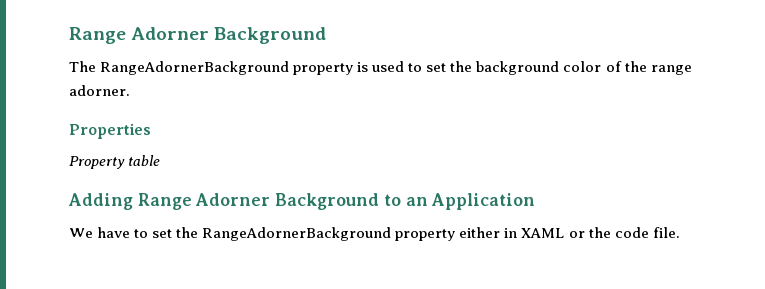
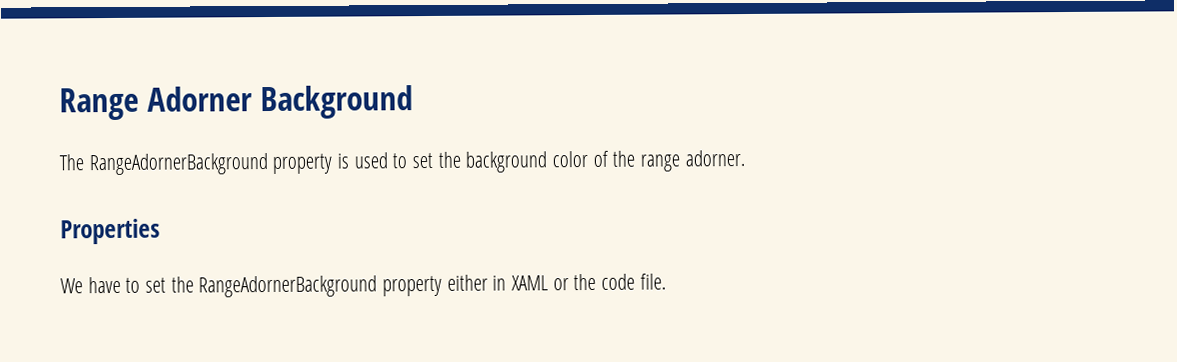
[69,155,161,169] [68,193,536,210] // Property table // Adding Range Adorner Background to an Application -> (160, 231) none

